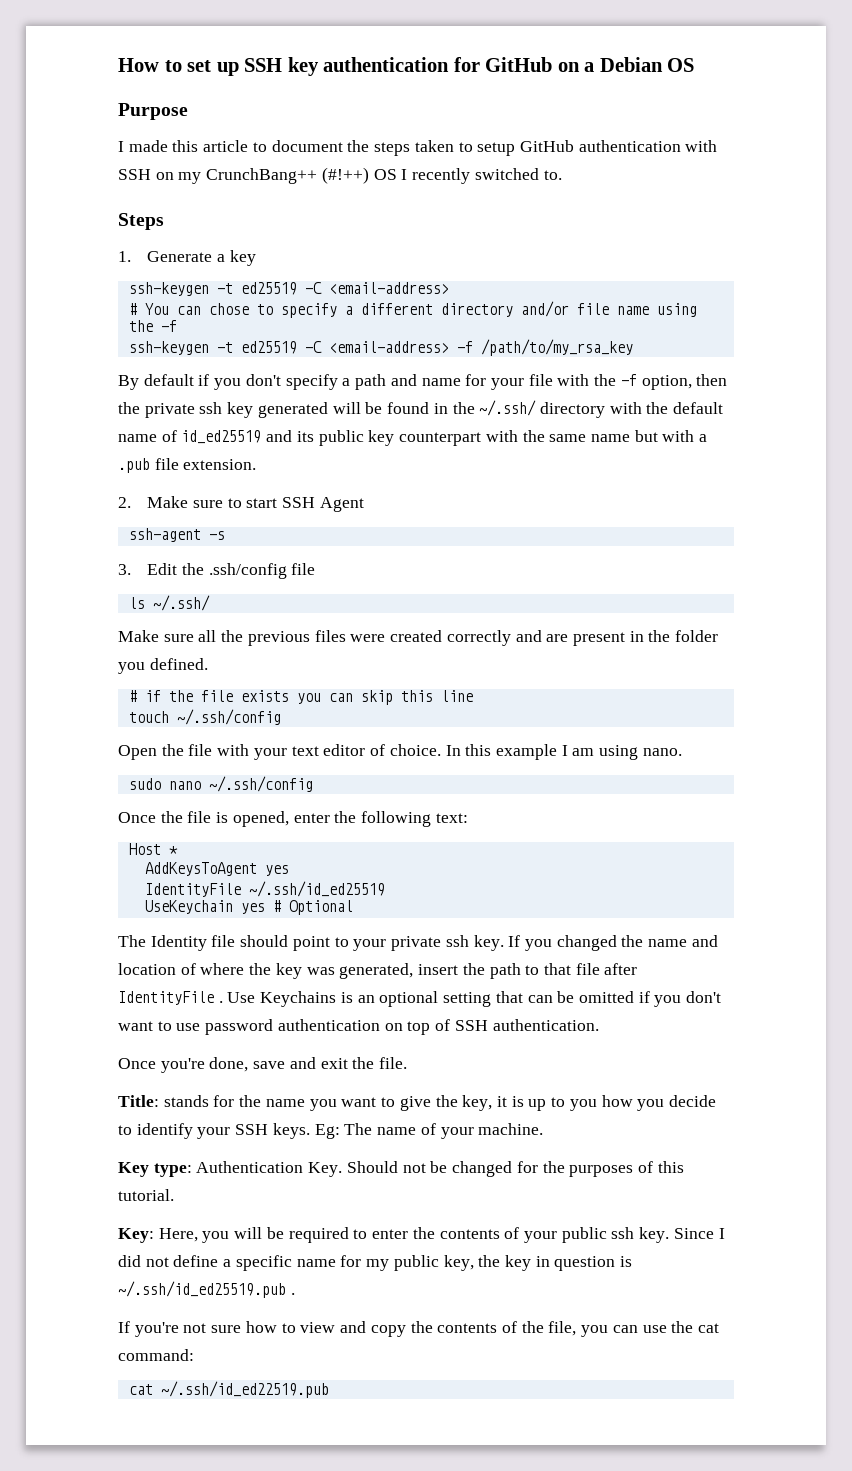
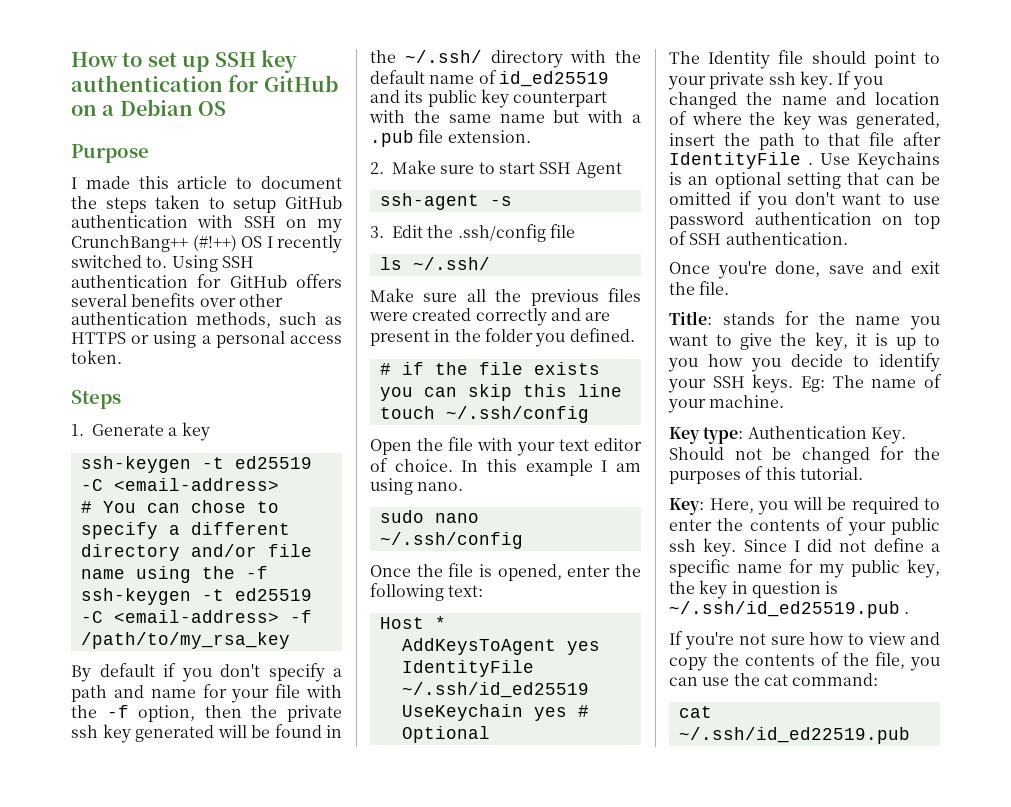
(562, 175) none -> [171,255,254,272] [71,274,342,288] [71,293,283,307] [71,312,342,328] [71,331,342,348] [71,350,122,364] Using SSH authentication for GitHub offers several benefits over other authentication methods, such as HTTPS or using a personal access token.

